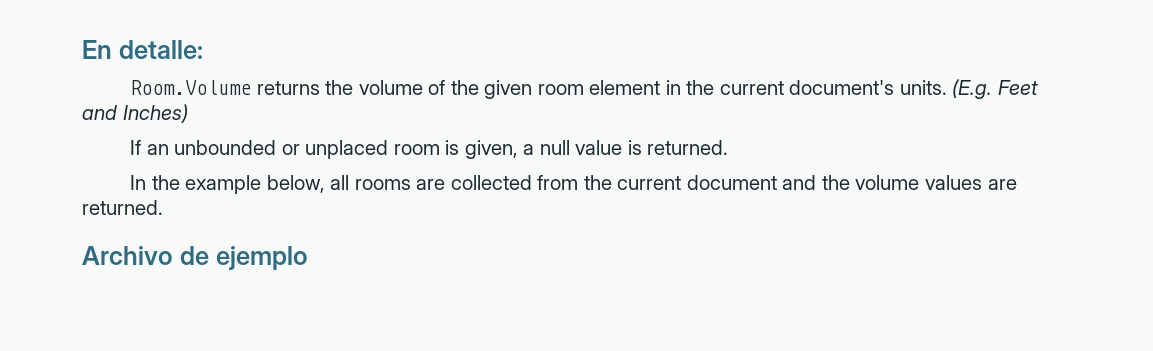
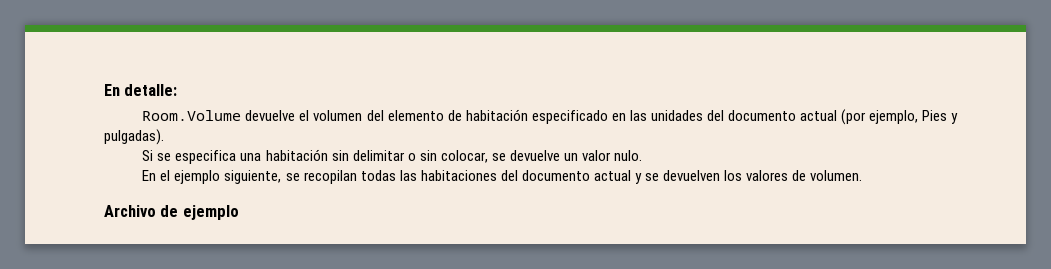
[256,79,1039,99] [82,104,188,123] [129,140,729,159] [129,175,1017,194] [82,200,163,215] returns the volume of the given room element in the current document's units. (E.g. Feet and Inches) // If an unbounded or unplaced room is given, a null value is returned. // In the example below, all rooms are collected from the current document and the volume values are returned. -> [245,109,959,125] [104,129,164,145] [142,149,643,164] [142,170,863,184] devuelve el volumen del elemento de habitación especificado en las unidades del documento actual (por ejemplo, Pies y pulgadas). // Si se especifica una habitación sin delimitar o sin colocar, se devuelve un valor nulo. // En el ejemplo siguiente, se recopilan todas las habitaciones del documento actual y se devuelven los valores de volumen.

